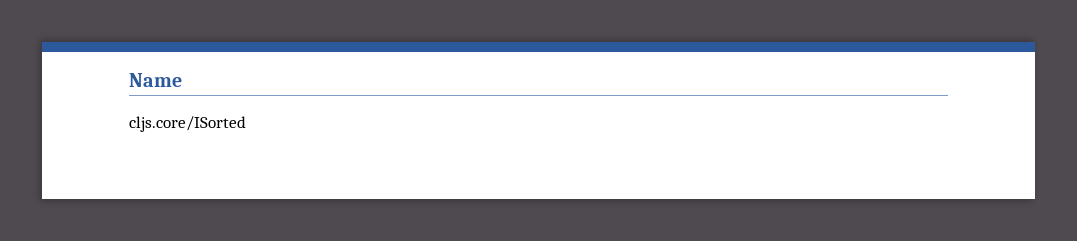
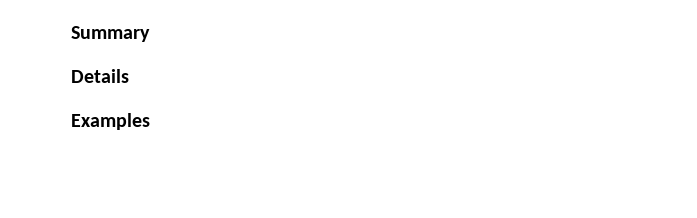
[129,73,182,87] [129,116,246,132] Name // cljs.core/ISorted -> [71,26,150,42] [71,69,129,83] [71,113,150,130] Summary // Details // Examples

